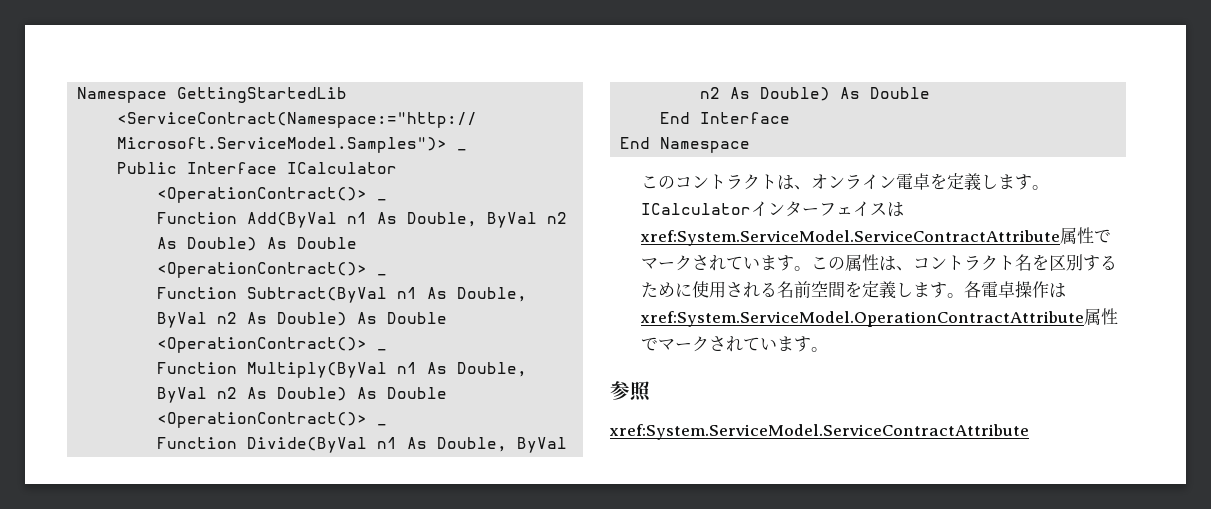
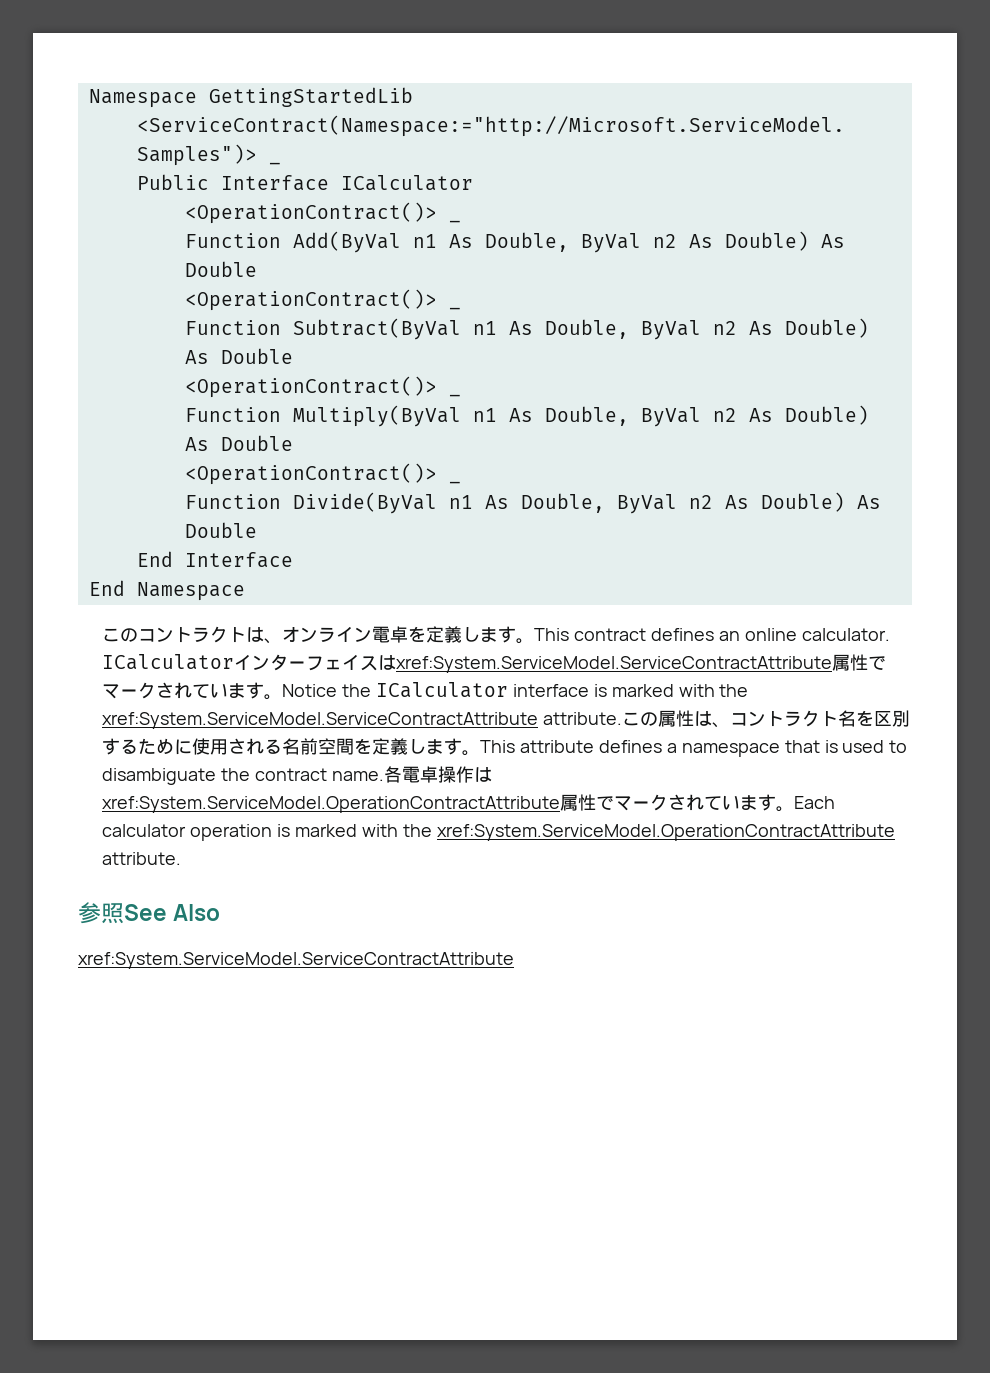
(1050, 187) none -> [534,628,890,641] This contract defines an online calculator.
(812, 268) none -> [282,682,749,698] [102,712,623,729] Notice the ICalculator interface is marked with the xref:System.ServiceModel.ServiceContractAttribute attribute.
(965, 295) none -> [480,740,908,757] [102,768,384,785] This attribute defines a namespace that is used to disambiguate the contract name.
(829, 349) none -> [794,796,836,809] [102,824,895,841] [102,852,182,865] Each calculator operation is marked with the xref:System.ServiceModel.OperationContractAttribute attribute.
(651, 391) none -> [124,904,221,921] See Also

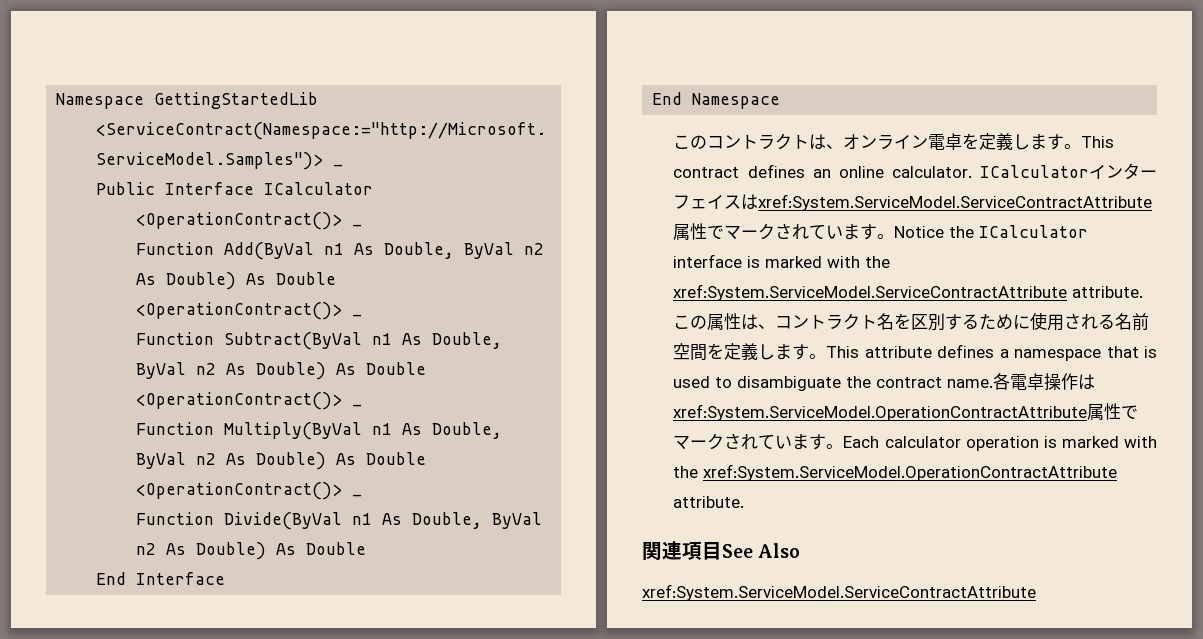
[78,902,124,924] 参照 -> [642,541,722,560] 関連項目

